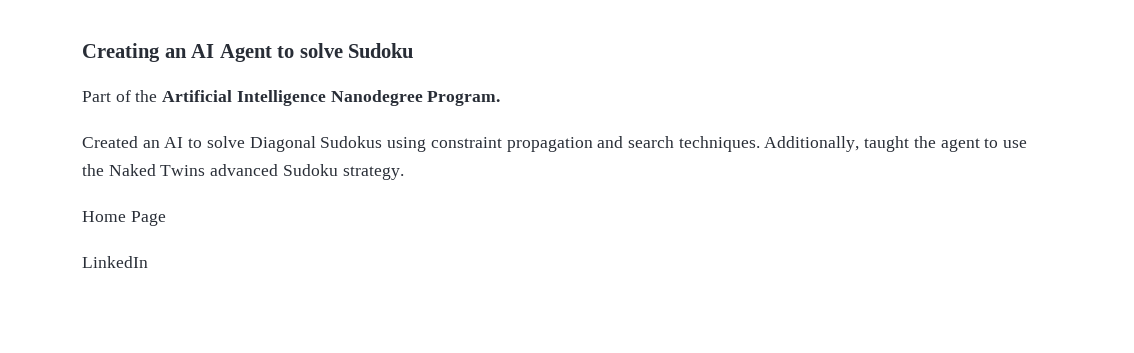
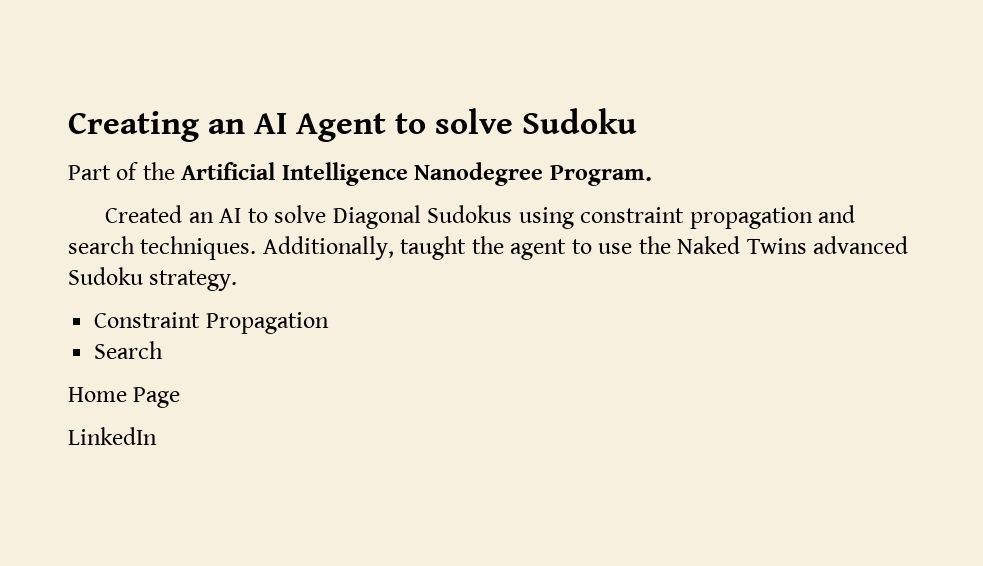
(404, 173) none -> [94,312,329,334] [94,341,164,359] // Constraint Propagation // Search

